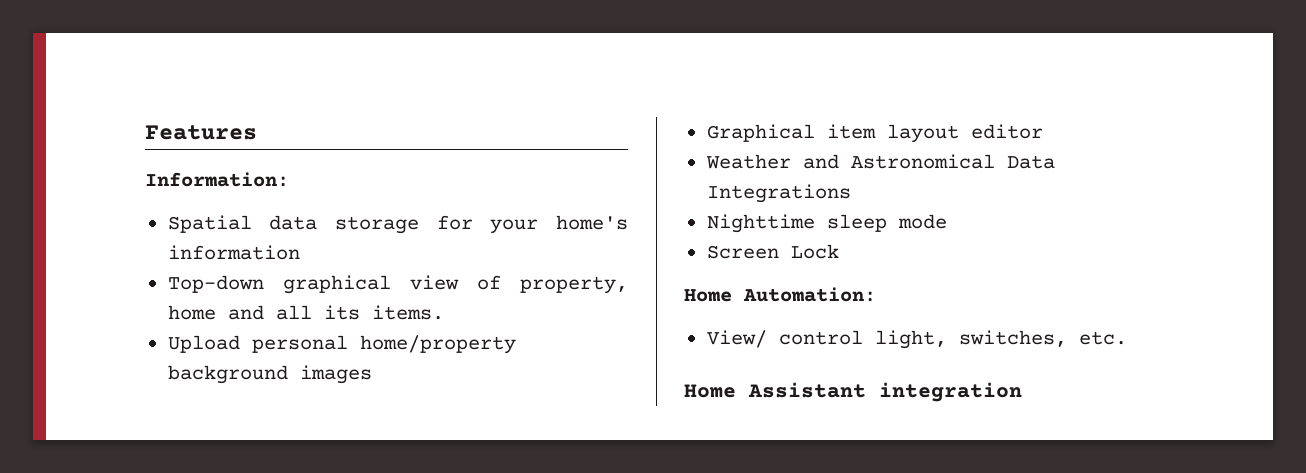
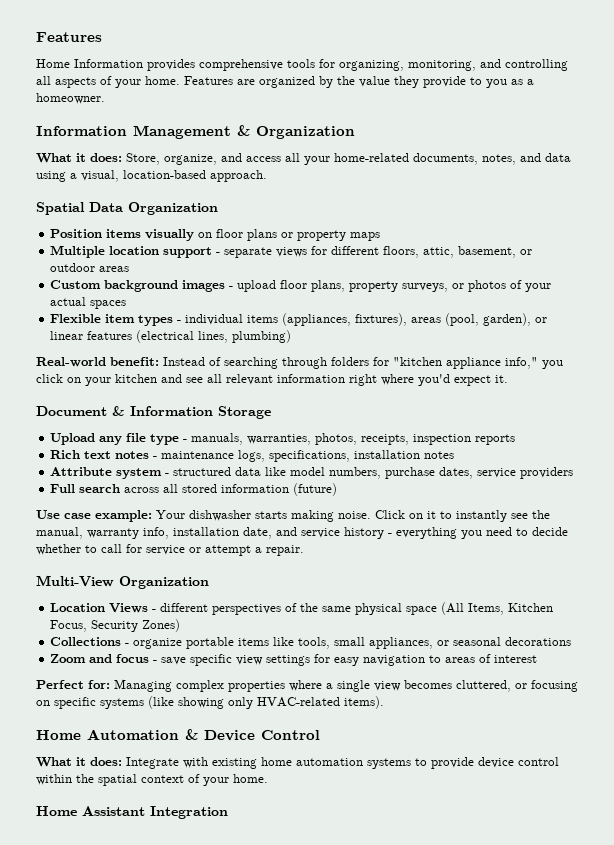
[145,172,289,187] [167,215,628,234] [167,245,300,260] [167,275,628,294] [167,305,444,320] [167,335,516,354] [167,365,372,384] [706,124,1043,143] [705,154,1055,169] [706,184,851,203] [706,214,947,233] [706,244,839,259] [684,287,876,302] [706,330,1127,349] Information: // Spatial data storage for your home's information // Top-down graphical view of property, home and all its items. // Upload personal home/property background images // Graphical item layout editor // Weather and Astronomical Data Integrations // Nighttime sleep mode // Screen Lock // Home Automation: // View/ control light, switches, etc. -> [36,59,568,71] [36,76,534,88] [36,93,105,104] [36,125,355,139] [36,153,571,165] [36,170,267,182] [36,202,218,215] [50,229,381,241] [50,245,533,258] [50,263,130,272] [50,280,552,292] [50,297,127,309] [50,313,548,326] [50,330,292,343] [36,357,563,369] [36,374,508,386] [36,406,271,419] [50,433,516,445] [50,450,455,462] [50,467,574,479] [50,483,338,496] [36,510,550,522] [36,527,568,539] [36,544,304,556] [36,575,209,589] [50,602,554,615] [50,619,181,632] [50,637,572,649] [50,654,538,666] [36,679,578,692] [36,696,384,709] [36,729,320,741] [36,757,559,769] [36,774,268,786] Home Information provides comprehensive tools for organizing, monitoring, and controlling all aspects of your home. Features are organized by the value they provide to you as a homeowner. // Information Management & Organization // What it does: Store, organize, and access all your home-related documents, notes, and data using a visual, location-based approach. // Spatial Data Organization // Position items visually on floor plans or property maps // Multiple location support - separate views for different floors, attic, basement, or outdoor areas // Custom background images - upload floor plans, property surveys, or photos of your actual spaces // Flexible item types - individual items (appliances, fixtures), areas (pool, garden), or linear features (electrical lines, plumbing) // Real-world benefit: Instead of searching through folders for "kitchen appliance info," you click on your kitchen and see all relevant information right where you'd expect it. // Document & Information Storage // Upload any file type - manuals, warranties, photos, receipts, inspection reports // Rich text notes - maintenance logs, specifications, installation notes // Attribute system - structured data like model numbers, purchase dates, service providers // Full search across all stored information (future) // Use case example: Your dishwasher starts making noise. Click on it to instantly see the manual, warranty info, installation date, and service history - everything you need to decide whether to call for service or attempt a repair. // Multi-View Organization // Location Views - different perspectives of the same physical space (All Items, Kitchen Focus, Security Zones) // Collections - organize portable items like tools, small appliances, or seasonal decorations // Zoom and focus - save specific view settings for easy navigation to areas of interest // Perfect for: Managing complex properties where a single view becomes cluttered, or focusing on specific systems (like showing only HVAC-related items). // Home Automation & Device Control // What it does: Integrate with existing home automation systems to provide device control within the spatial context of your home.
[879,382,1022,402] integration -> [150,806,228,819] Integration

